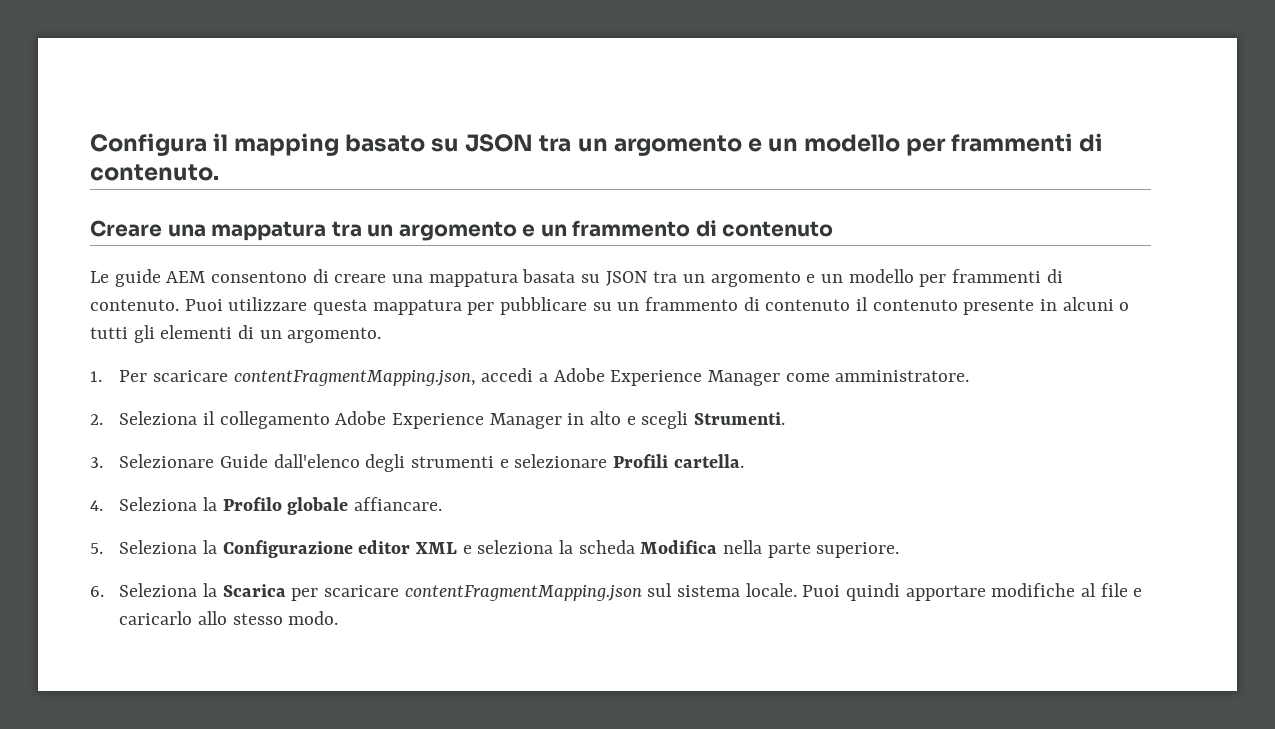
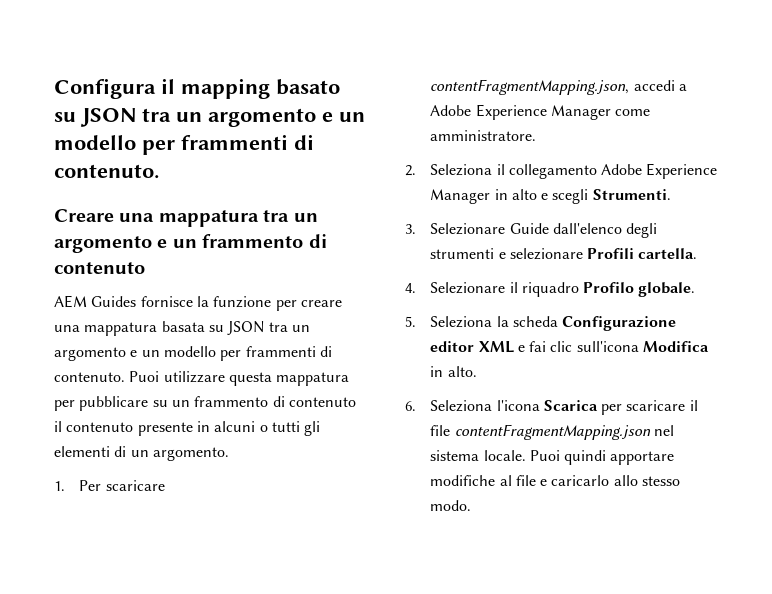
[90,269,329,287] Le guide AEM consentono di -> [54,295,297,311] AEM Guides fornisce la funzione per
[119,497,442,515] Seleziona la Profilo globale affiancare. -> [430,282,696,297] Selezionare il riquadro Profilo globale.
(217, 547) none -> [512,316,558,327] scheda
[477,540,900,558] seleziona la scheda Modifica nella parte superiore. -> [529,341,710,352] [430,366,477,377] fai clic sull'icona Modifica in alto.
[202,583,217,597] la -> [496,400,540,411] l'icona
[404,583,673,601] contentFragmentMapping.json sul -> [689,400,698,411] [430,424,674,440] il file contentFragmentMapping.json nel

